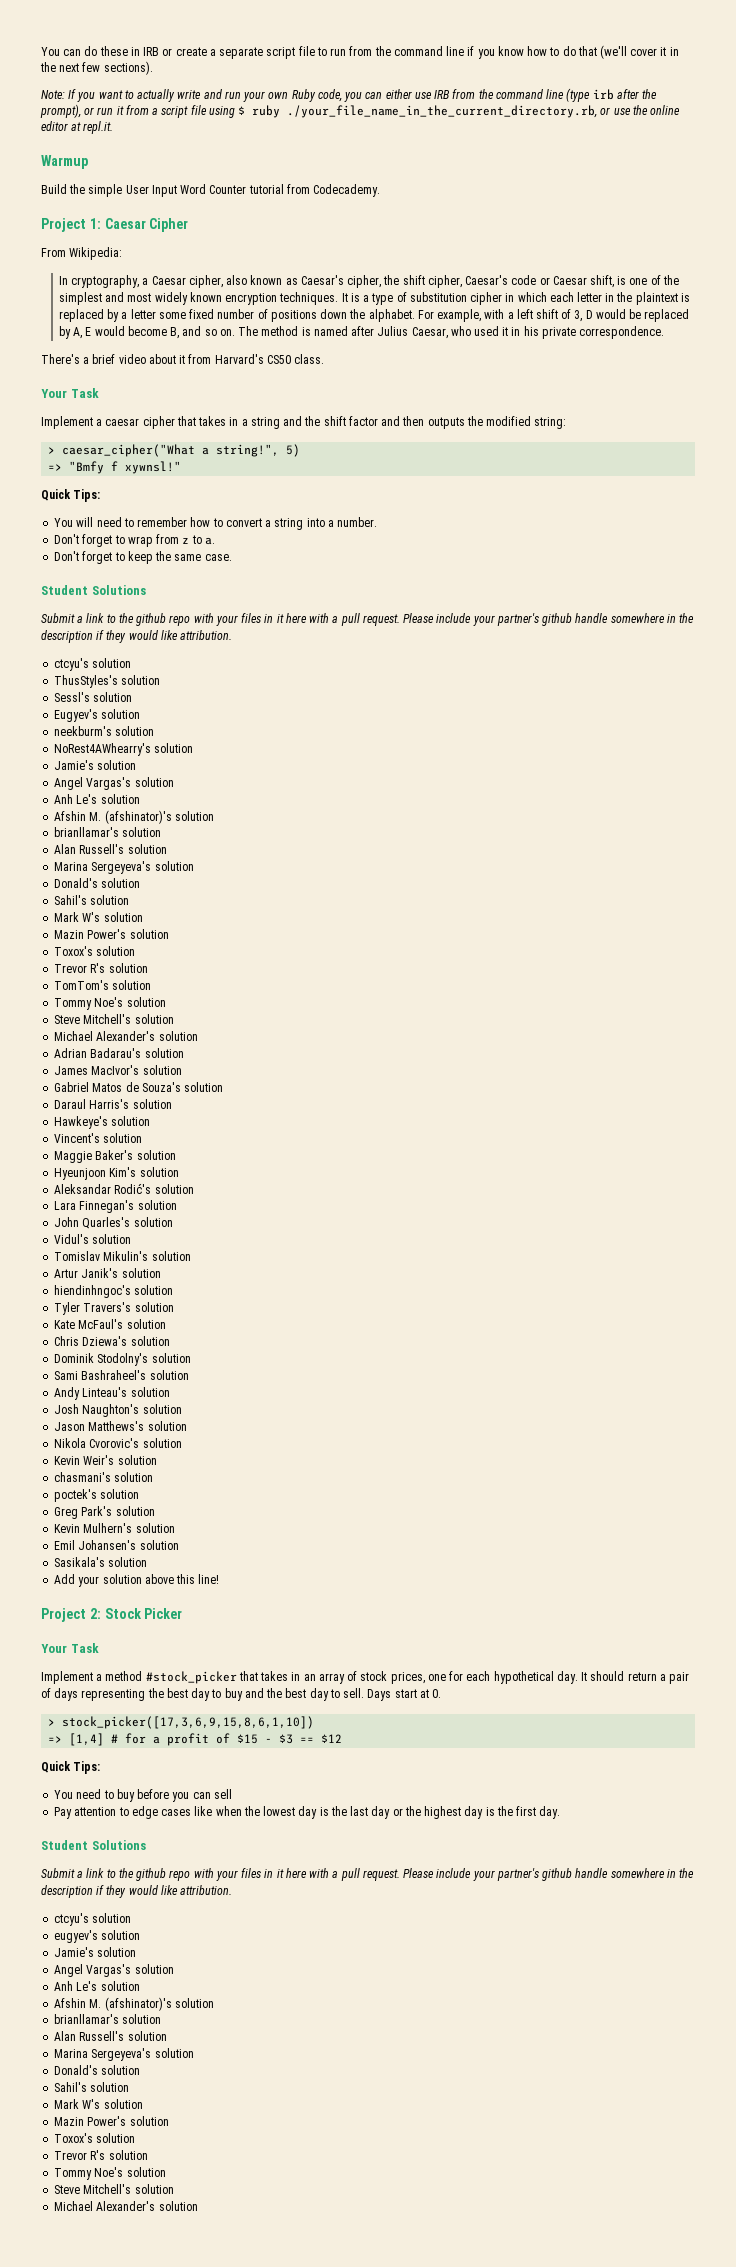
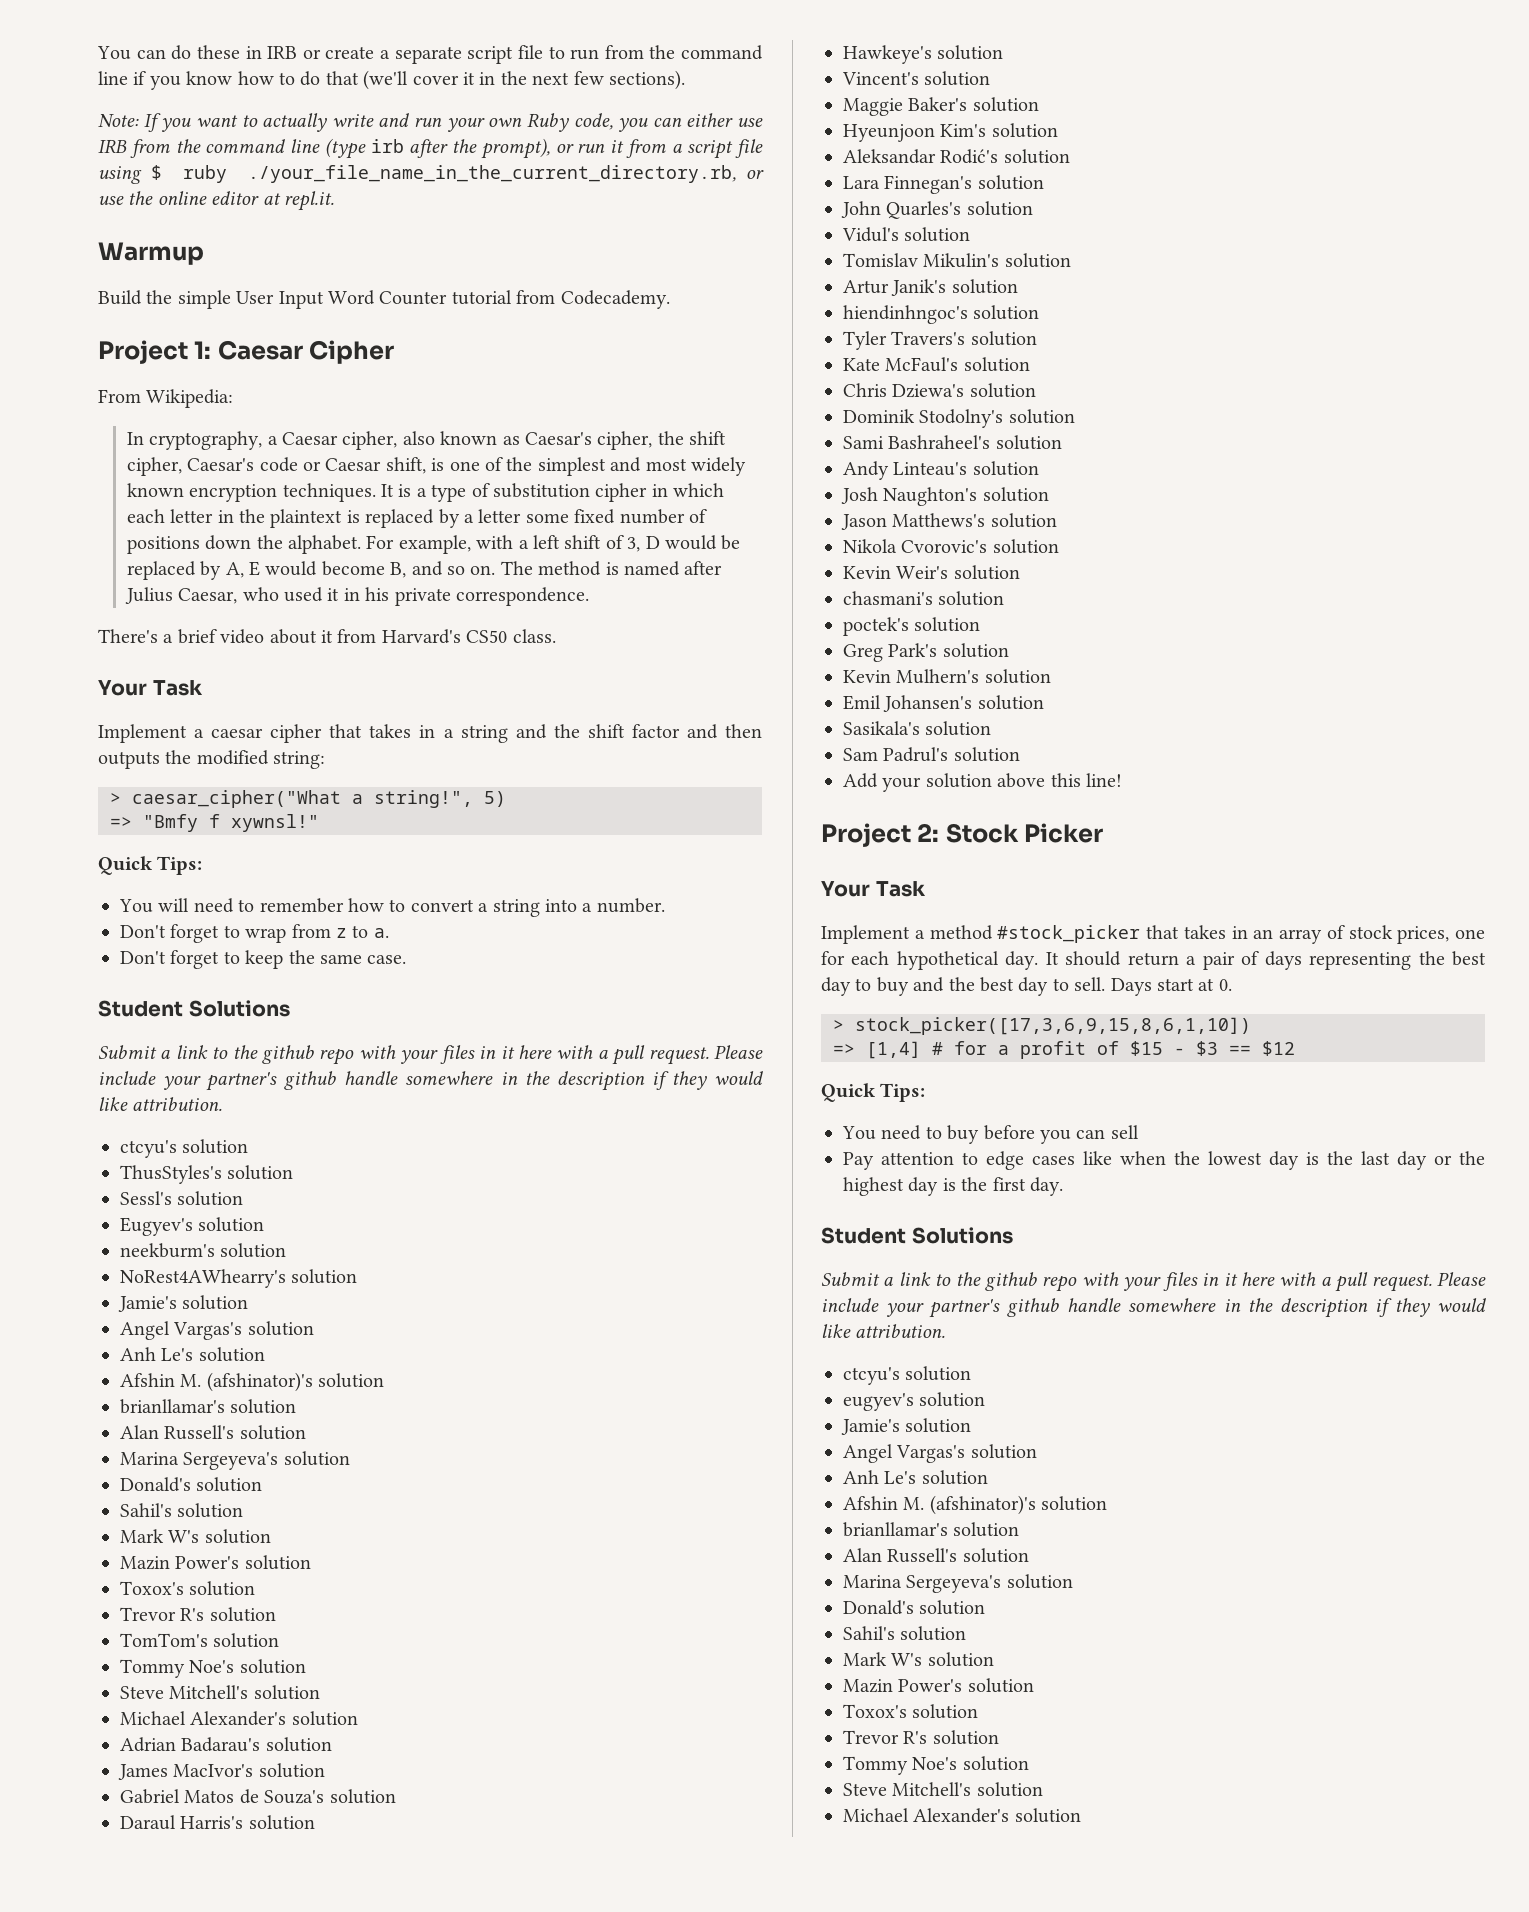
(148, 1562) none -> [843,747,1020,762] // Sam Padrul's solution

